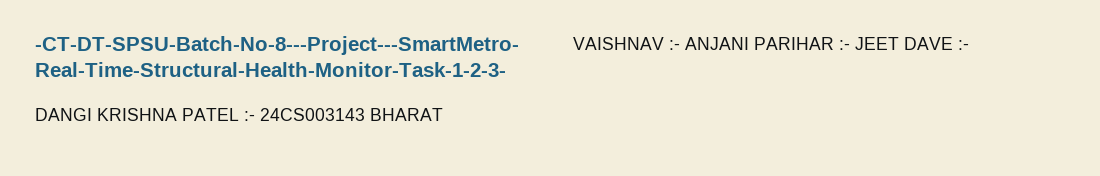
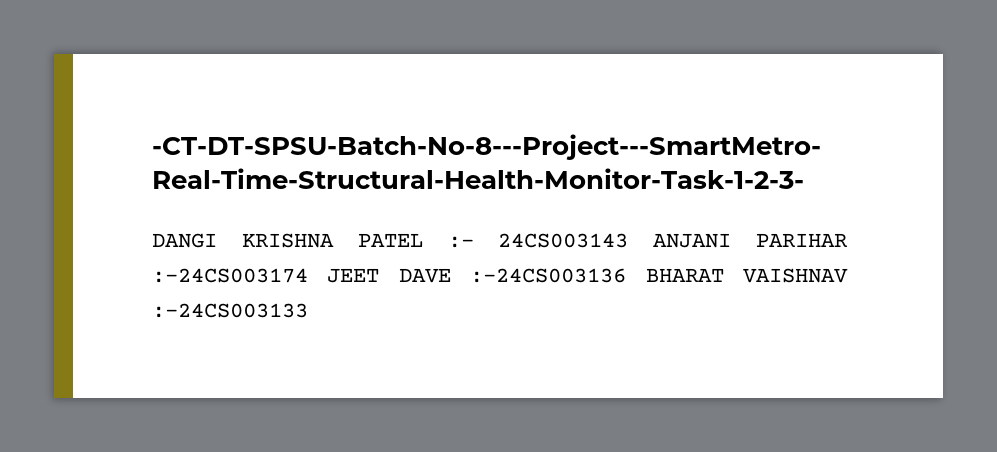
[370,108,443,121] [573,37,969,50] BHARAT VAISHNAV :- ANJANI PARIHAR :- JEET DAVE :- -> [653,233,848,248] [152,268,848,283] [152,303,308,318] ANJANI PARIHAR :-24CS003174 JEET DAVE :-24CS003136 BHARAT VAISHNAV :-24CS003133

